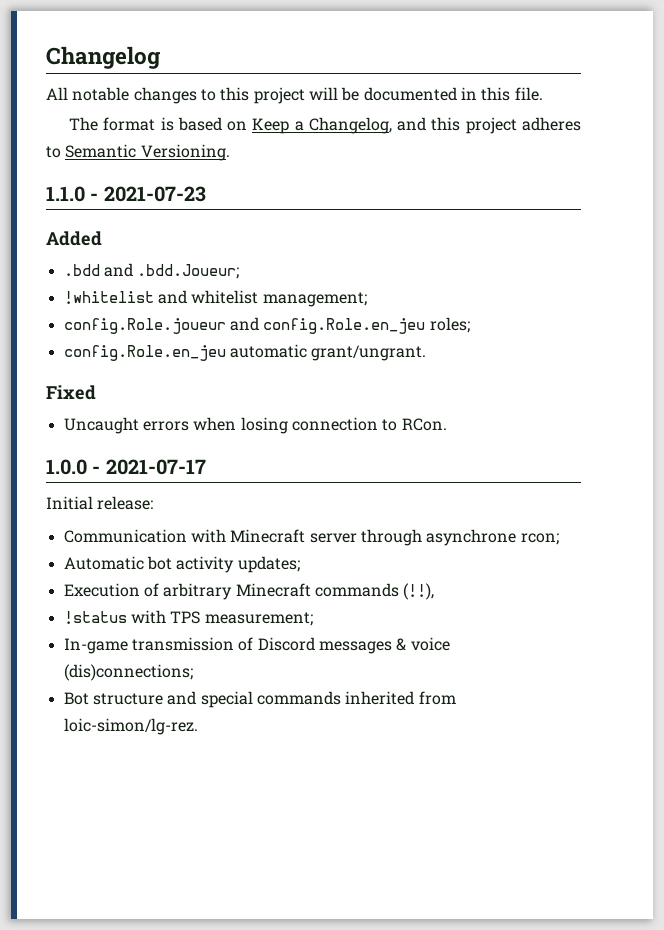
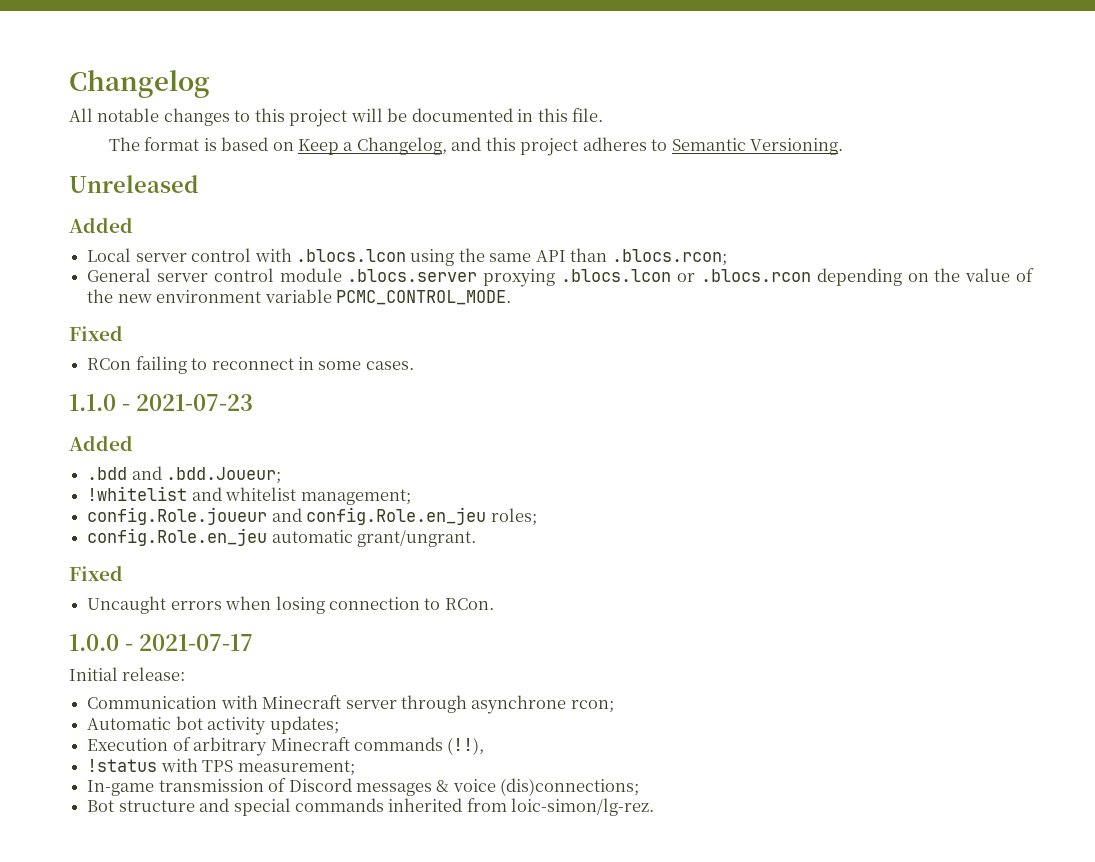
(230, 152) none -> [69,175,198,193] [69,217,133,233] [87,248,727,266] [87,268,1035,287] [87,289,511,305] [69,325,123,341] [87,356,414,374] // Unreleased // Added // Local server control with .blocs.lcon using the same API than .blocs.rcon; // General server control module .blocs.server proxying .blocs.lcon or .blocs.rcon depending on the value of the new environment variable PCMC_CONTROL_MODE. // Fixed // RCon failing to reconnect in some cases.

